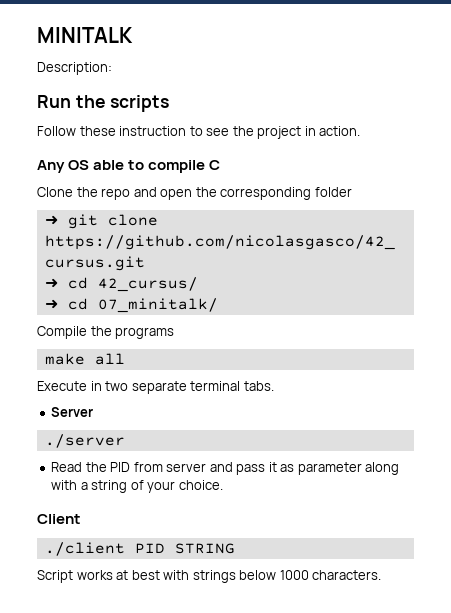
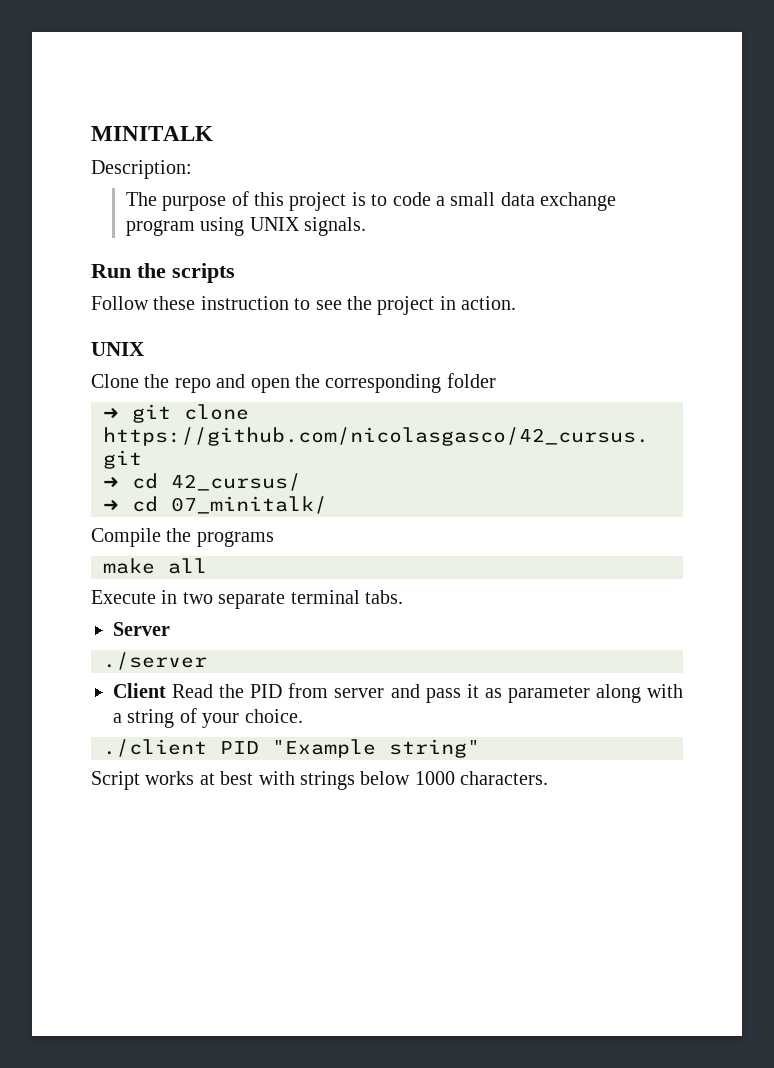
(112, 68) none -> [125,191,617,211] [125,217,367,236] // The purpose of this project is to code a small data exchange program using UNIX signals.
[37,160,221,173] Any OS able to compile C -> [91,342,144,356] UNIX
(125, 441) none -> [113,683,166,698] Client
[37,514,81,524] // Client -> (303, 716) none
[174,543,235,554] STRING -> [272,739,480,758] "Example string"

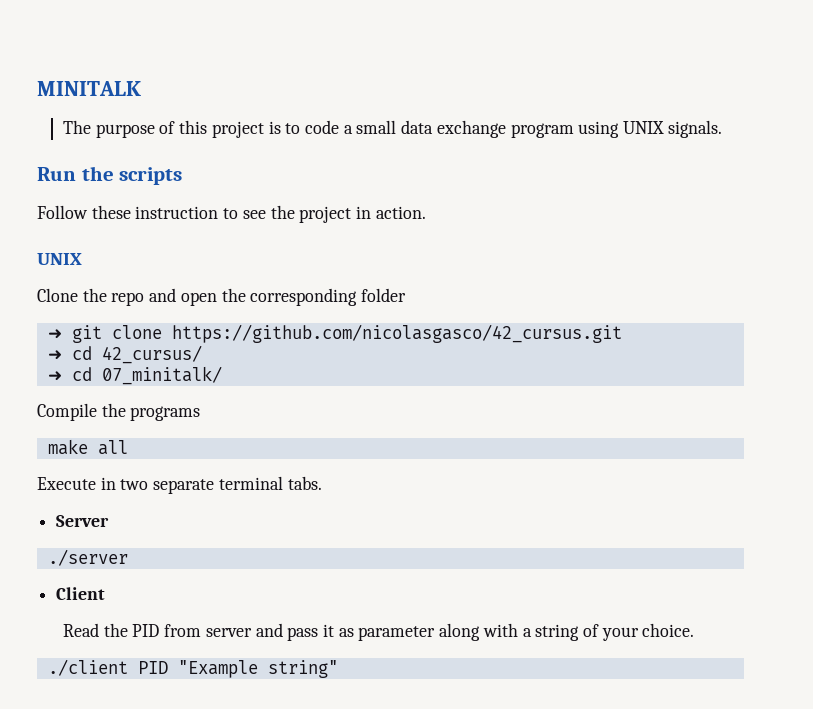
[91,160,192,179] // Description: -> (141, 88) none
(166, 690) none -> (106, 593) //
[91,771,549,790] // Script works at best with strings below 1000 characters. -> (338, 669) none

